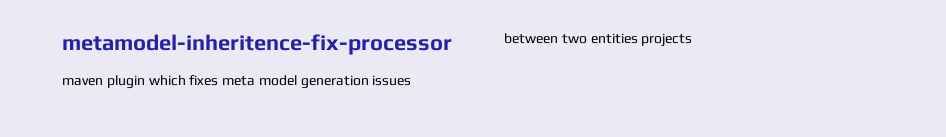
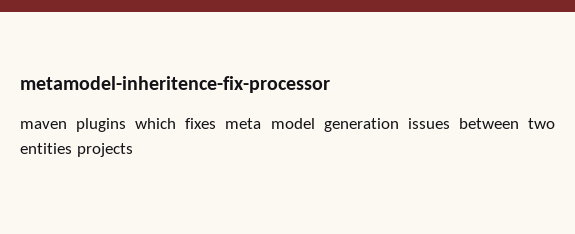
[106,75,145,89] plugin -> [76,118,127,132] plugins

